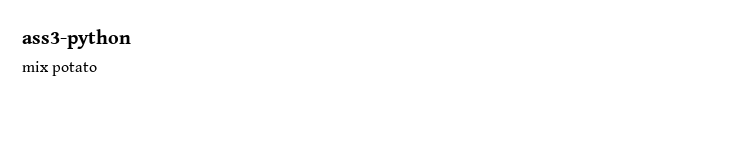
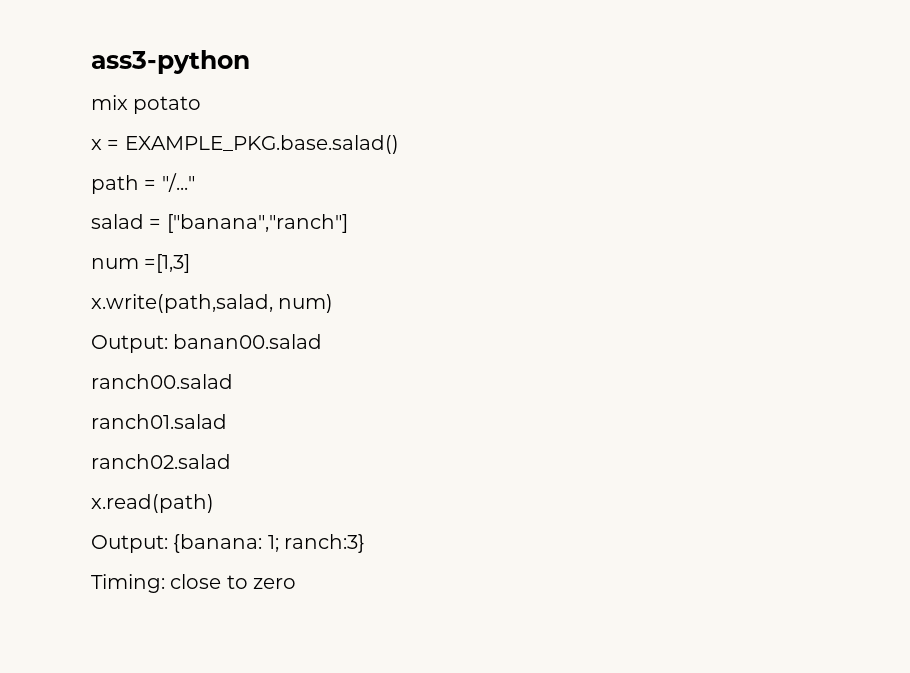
(98, 69) none -> [91,135,399,154] [91,173,195,194] [91,214,348,233] [91,254,191,273] [91,294,334,313] [91,334,323,353] [91,374,233,389] [91,414,227,429] [91,454,231,469] [91,494,214,513] [91,534,366,553] [91,574,297,593] // x = EXAMPLE_PKG.base.salad() // path = "/..." // salad = ["banana","ranch"] // num =[1,3] // x.write(path,salad, num) // Output: banan00.salad // ranch00.salad // ranch01.salad // ranch02.salad // x.read(path) // Output: {banana: 1; ranch:3} // Timing: close to zero

